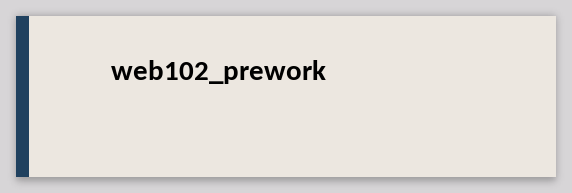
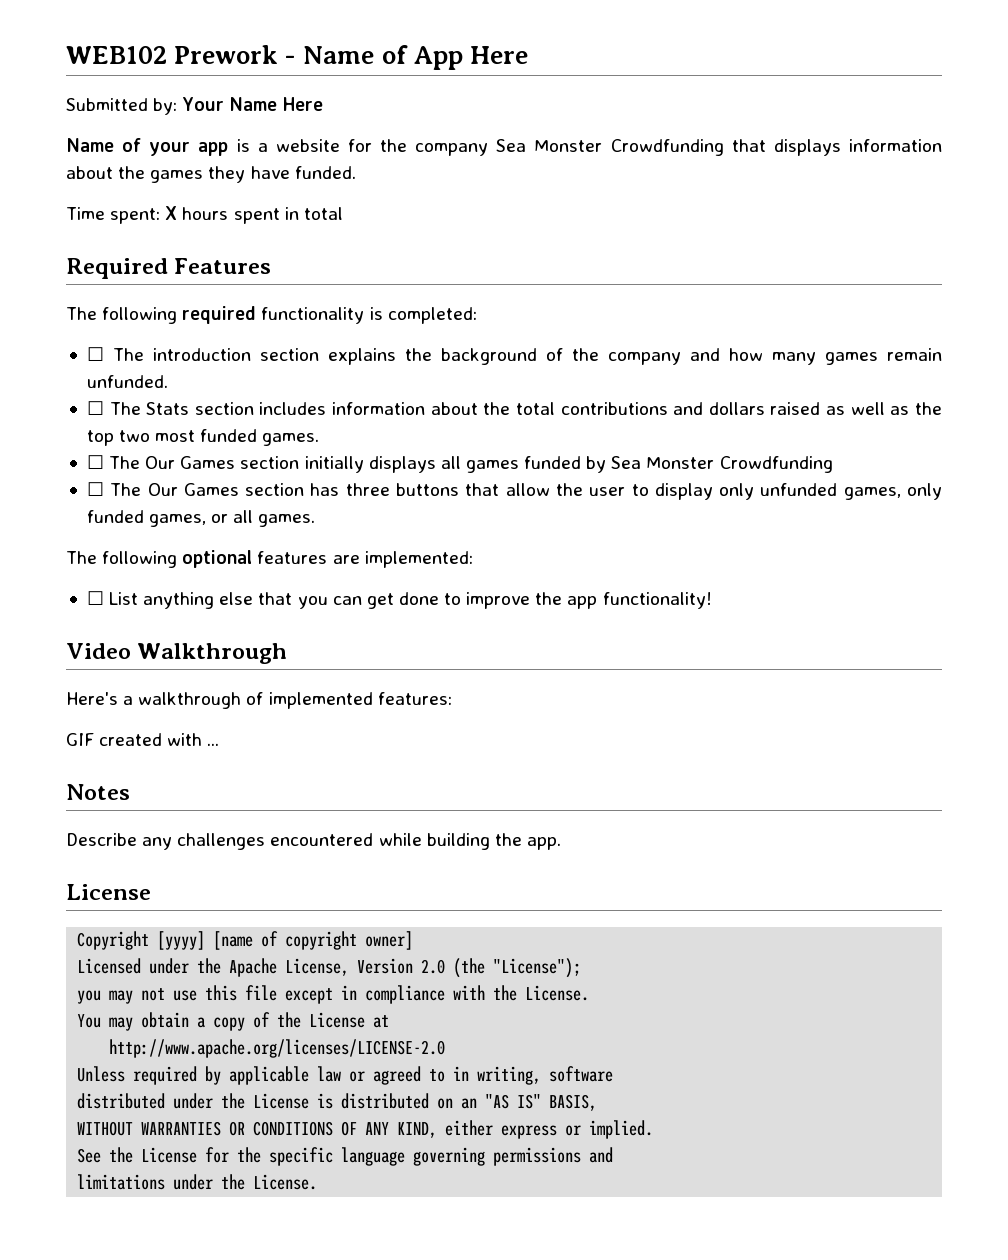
[111,60,326,84] web102_prework -> [66,45,528,70] [66,97,323,115] [66,138,942,156] [66,166,356,183] [66,206,343,224] [66,258,272,279] [66,306,477,324] [86,347,943,365] [86,375,168,388] [86,401,943,415] [86,429,320,446] [86,455,833,473] [86,482,942,500] [86,510,316,527] [66,550,473,568] [86,591,712,609] [66,643,288,664] [66,692,452,709] [66,733,220,746] [66,784,130,800] [66,833,561,850] [66,884,151,900] [77,931,414,950] [77,958,582,978] [77,985,590,1004] [77,1012,390,1031] [109,1039,446,1058] [77,1066,614,1085] [77,1093,598,1111] [77,1120,654,1139] [77,1147,614,1166] [77,1174,318,1190] WEB102 Prework - Name of App Here // Submitted by: Your Name Here // Name of your app is a website for the company Sea Monster Crowdfunding that displays information about the games they have funded. // Time spent: X hours spent in total // Required Features // The following required functionality is completed: // ☐ The introduction section explains the background of the company and how many games remain unfunded. // ☐ The Stats section includes information about the total contributions and dollars raised as well as the top two most funded games. // ☐ The Our Games section initially displays all games funded by Sea Monster Crowdfunding // ☐ The Our Games section has three buttons that allow the user to display only unfunded games, only funded games, or all games. // The following optional features are implemented: // ☐ List anything else that you can get done to improve the app functionality! // Video Walkthrough // Here's a walkthrough of implemented features: // GIF created with ... // Notes // Describe any challenges encountered while building the app. // License // Copyright [yyyy] [name of copyright owner] // Licensed under the Apache License, Version 2.0 (the "License"); // you may not use this file except in compliance with the License. // You may obtain a copy of the License at // http://www.apache.org/licenses/LICENSE-2.0 // Unless required by applicable law or agreed to in writing, software // distributed under the License is distributed on an "AS IS" BASIS, // WITHOUT WARRANTIES OR CONDITIONS OF ANY KIND, either express or implied. // See the License for the specific language governing permissions and // limitations under the License.

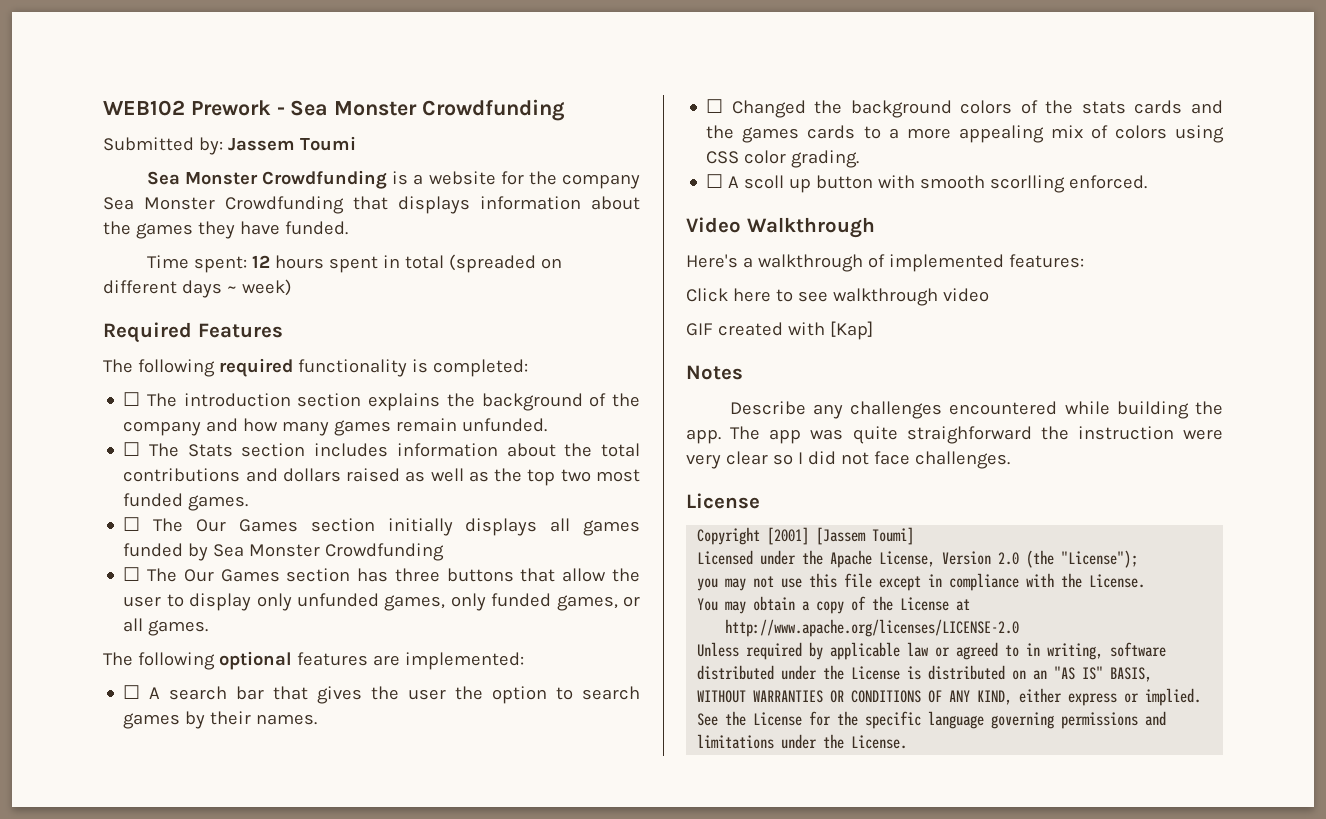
[303,45,528,70] [66,97,323,115] [66,138,229,156] Name of App Here // Submitted by: Your Name Here // Name of your app -> [290,99,566,121] [103,136,356,155] [146,170,388,189] Sea Monster Crowdfunding // Submitted by: Jassem Toumi // Sea Monster Crowdfunding
[165,206,178,220] X -> [251,255,270,268] 12
(343, 213) none -> [448,254,562,273] [103,279,292,298] (spreaded on different days ~ week)
[109,592,712,609] List anything else that you can get done to improve the app functionality! -> [149,686,640,704] [123,711,318,729] [706,99,1223,118] [706,125,1224,143] [706,150,860,168] [706,174,1148,193] A search bar that gives the user the option to search games by their names. // ☐ Changed the background colors of the stats cards and the games cards to a more appealing mix of colors using CSS color grading. // ☐ A scoll up button with smooth scorlling enforced.
(452, 698) none -> [686,288,989,306] // Click here to see walkthrough video
[207,743,220,746] ... -> [829,321,873,340] [Kap]
[66,884,151,900] [77,931,414,950] // License // Copyright [yyyy] [name of copyright owner] -> [730,426,1223,444] [686,451,1010,469] [686,493,760,509] [697,527,915,545] The app was quite straighforward the instruction were very clear so I did not face challenges. // License // Copyright [2001] [Jassem Toumi]

